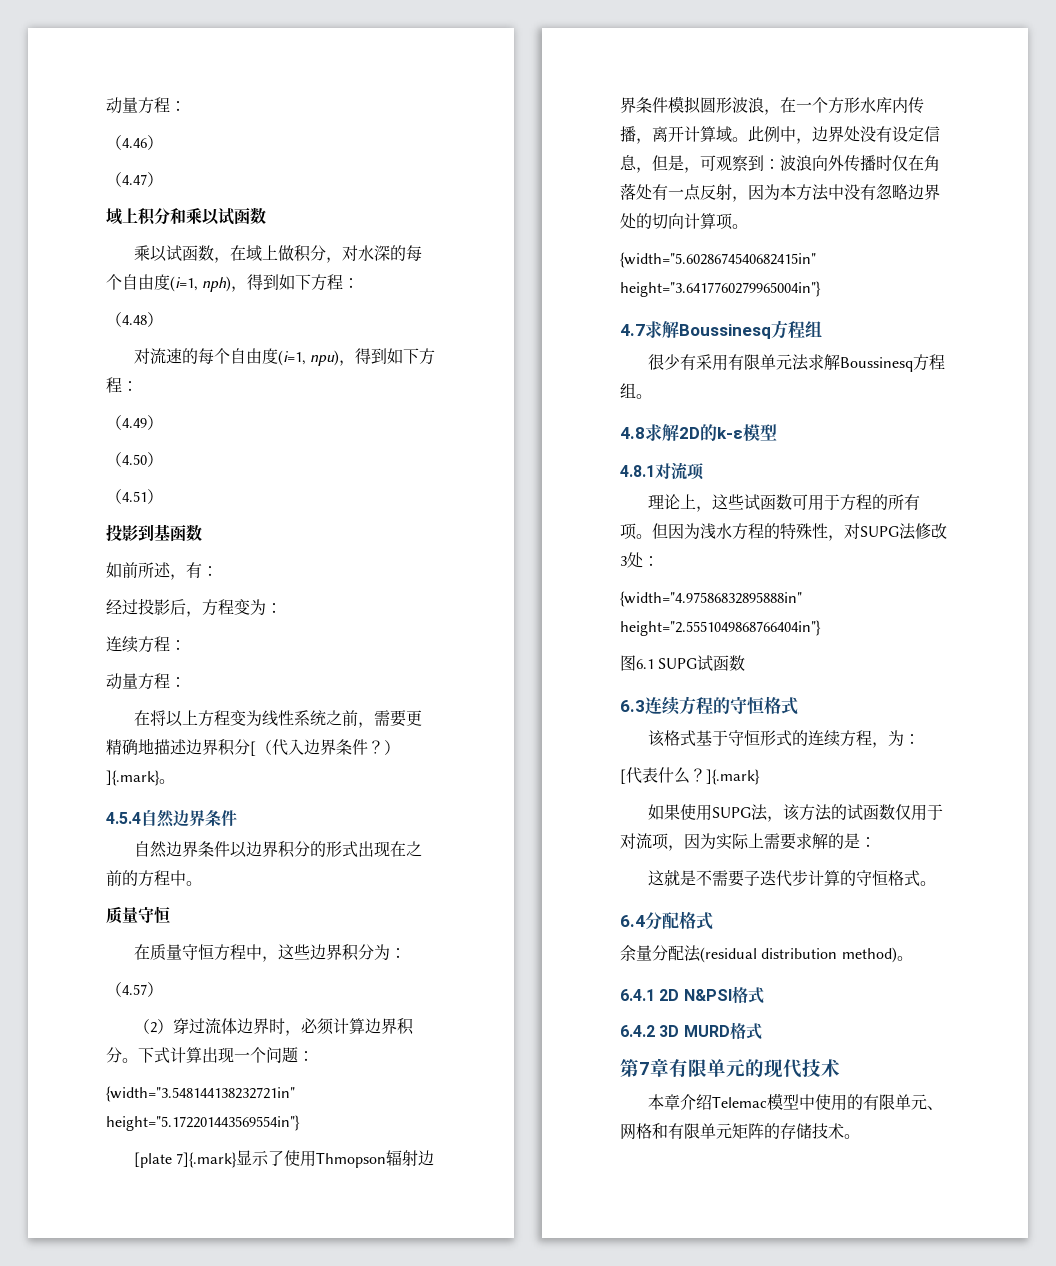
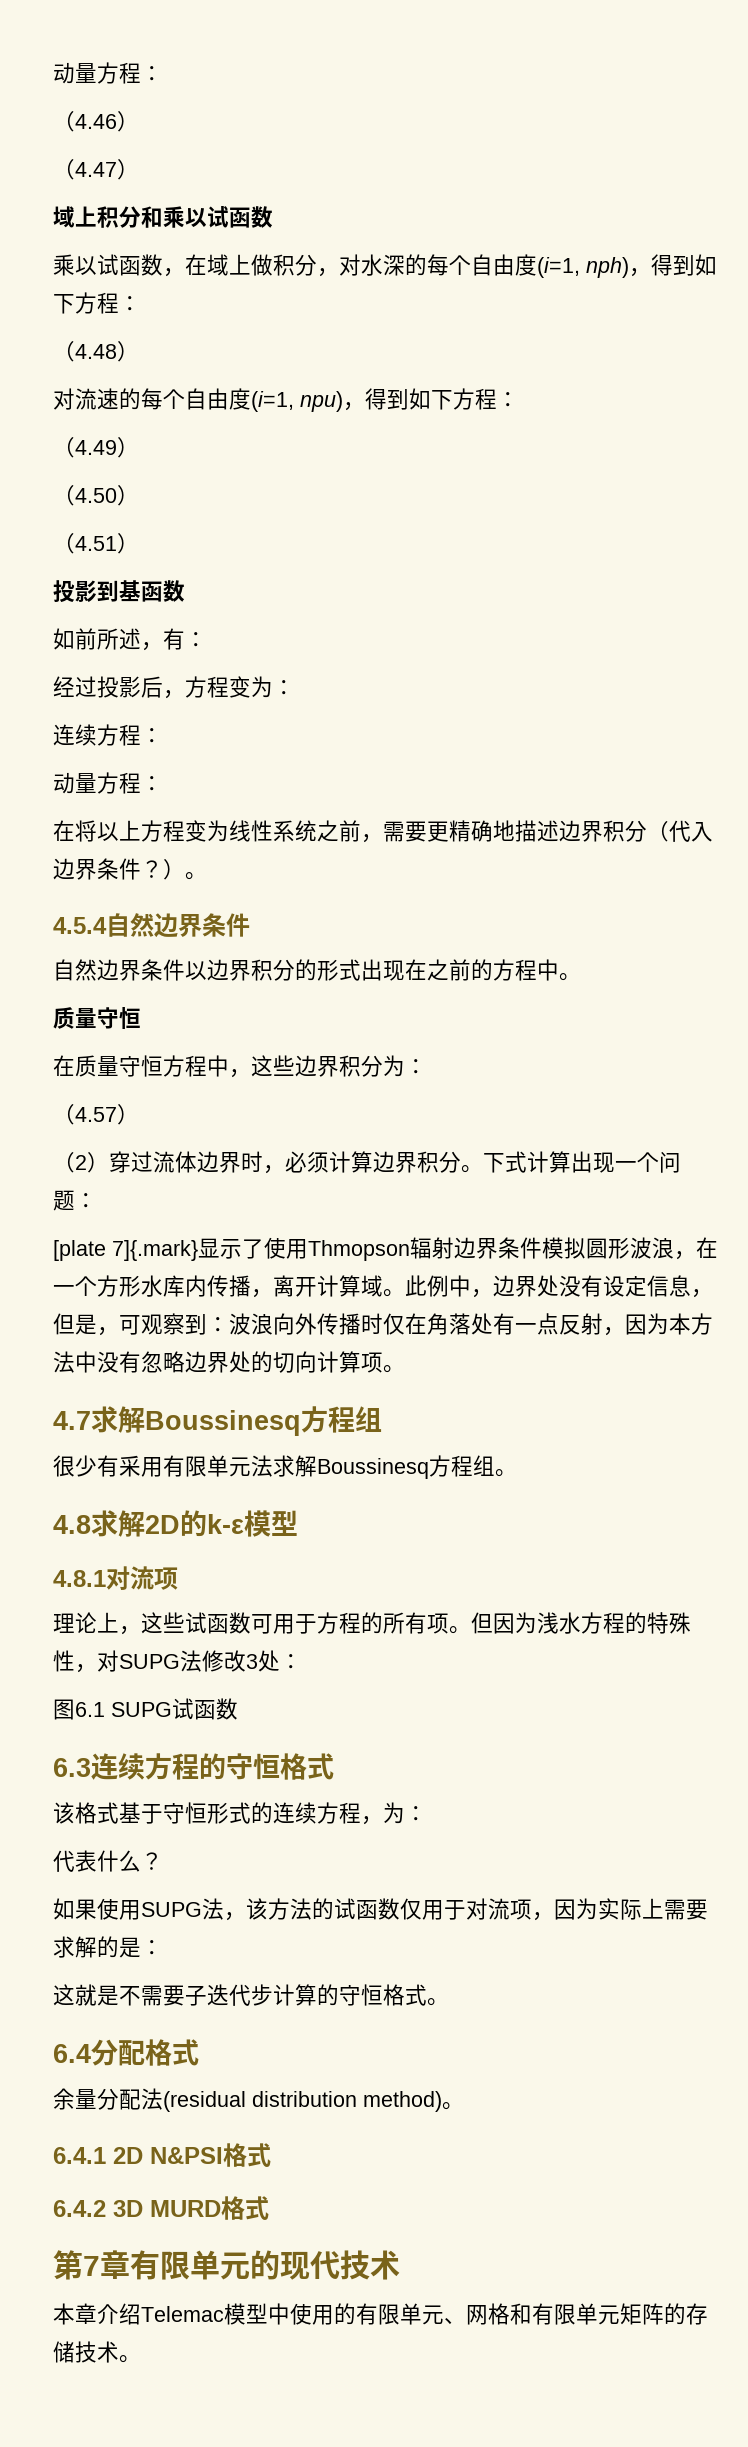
[250,741,256,756] [ -> (647, 831) none
[106,770,160,786] ]{.mark} -> (185, 869) none
[106,1086,295,1102] [106,1115,300,1131] // {width="3.548144138232721in" height="5.172201443569554in"} -> (97, 1200) none
[620,252,816,268] [620,281,821,297] // {width="5.6028674540682415in" height="3.6417760279965004in"} -> (405, 1369) none
[620,591,802,607] [620,620,821,636] // {width="4.97586832895888in" height="2.5551049868766404in"} -> (302, 1661) none
[620,769,626,784] [ -> (427, 1813) none
[706,769,760,785] ]{.mark} -> (163, 1861) none

